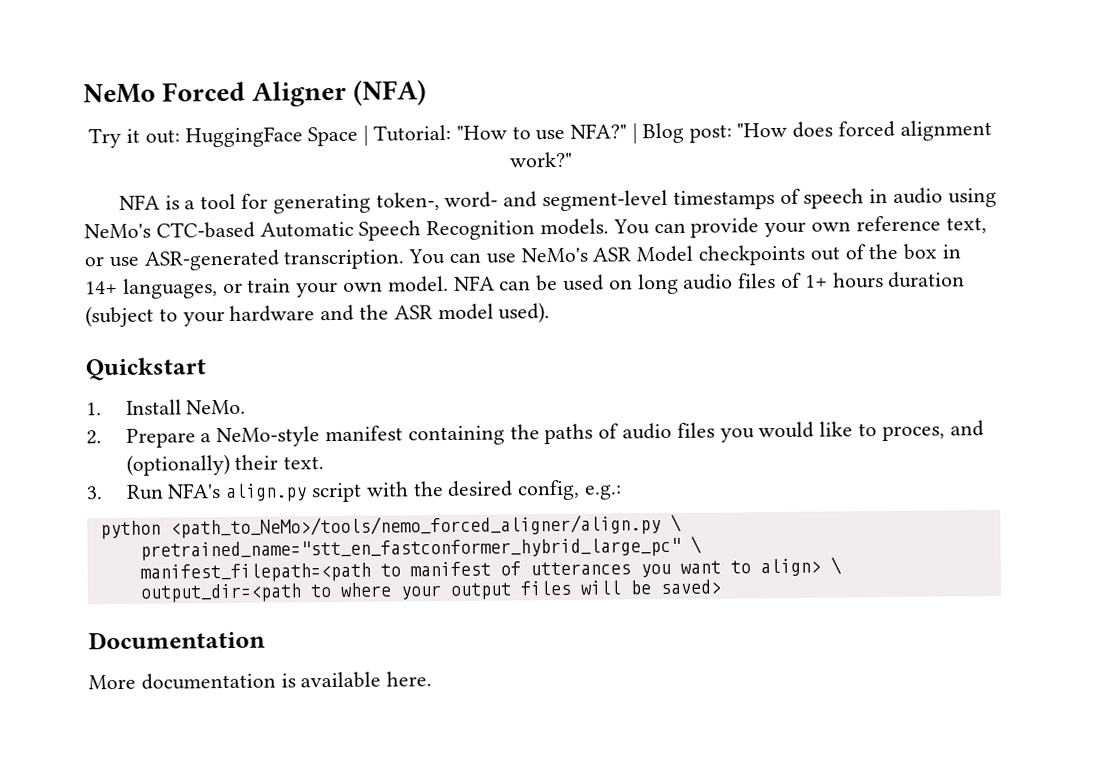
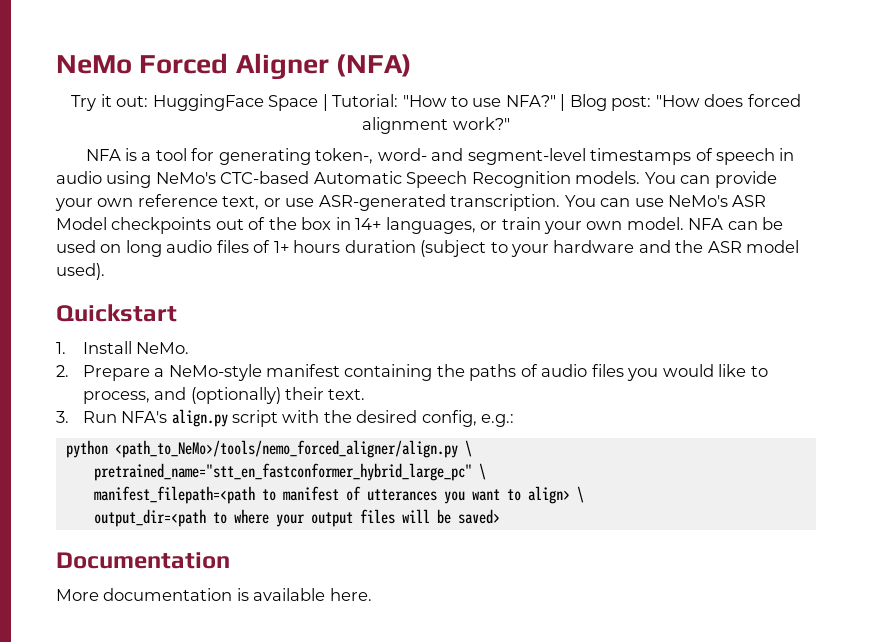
[881,425,945,442] proces, -> [82,391,150,404] process,

